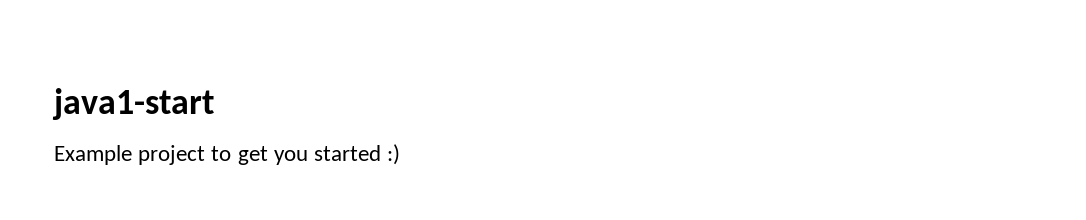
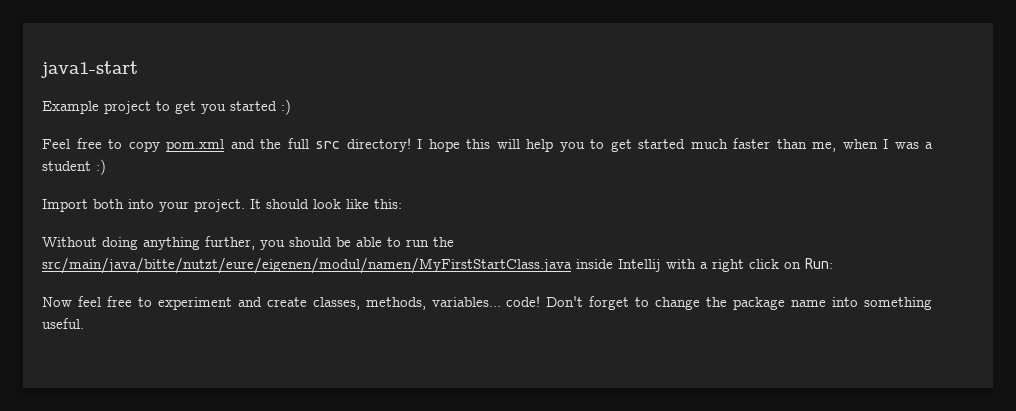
(401, 154) none -> [42,138,933,152] [42,159,106,175] [42,199,402,212] [42,236,454,250] [42,257,833,274] [42,296,932,310] [42,318,84,329] // Feel free to copy pom.xml and the full src directory! I hope this will help you to get started much faster than me, when I was a student :) // Import both into your project. It should look like this: // Without doing anything further, you should be able to run the src/main/java/bitte/nutzt/eure/eigenen/modul/namen/MyFirstStartClass.java inside Intellij with a right click on Run: // Now feel free to experiment and create classes, methods, variables... code! Don't forget to change the package name into something useful.

